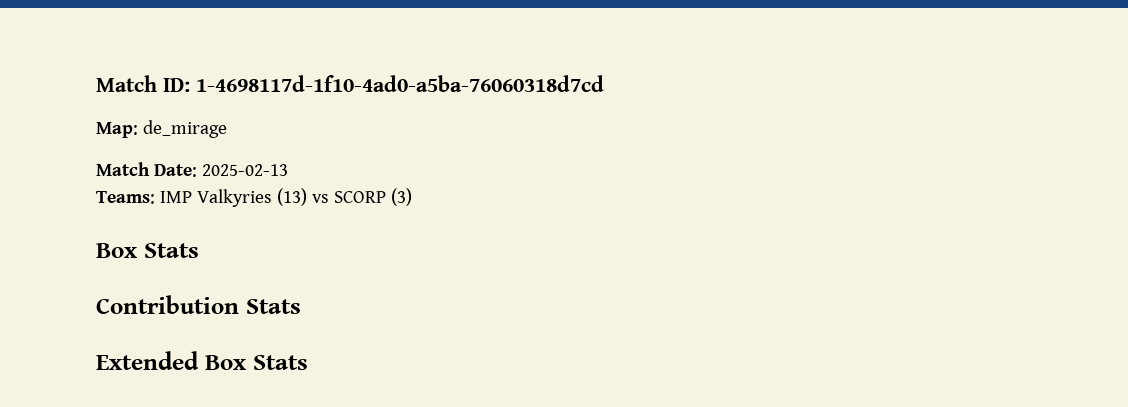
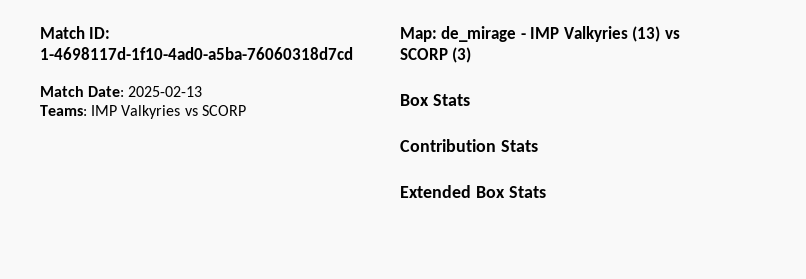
[96,120,227,138] // Map: de_mirage -> (353, 53) none
(272, 198) none -> [184,105,246,116] [400,26,628,42] vs SCORP // Map: de_mirage - IMP Valkyries

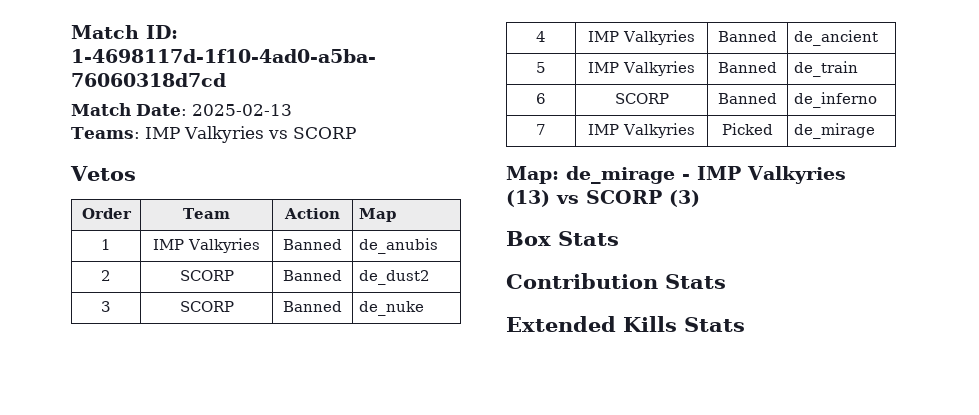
(246, 110) none -> [70,166,136,181] [81,208,132,219] [183,208,231,219] [284,208,340,219] [358,208,396,222] [101,239,111,250] [153,238,261,253] [283,239,342,250] [358,238,438,254] [101,270,111,281] [179,270,234,281] [283,270,342,281] [358,270,430,285] [101,301,111,312] [179,301,234,312] [283,301,342,312] [358,301,424,316] [536,31,546,42] [588,30,696,45] [718,31,777,42] [793,30,878,46] [536,62,546,73] [588,61,696,76] [718,62,777,73] [793,61,858,77] [536,93,546,104] [614,93,669,104] [718,93,777,104] [793,92,877,108] [536,124,546,135] [588,123,696,138] [722,123,773,135] [793,123,875,139] // Vetos // Order | Team | Action | Map // 1 | IMP Valkyries | Banned | de_anubis // 2 | SCORP | Banned | de_dust2 // 3 | SCORP | Banned | de_nuke // 4 | IMP Valkyries | Banned | de_ancient // 5 | IMP Valkyries | Banned | de_train // 6 | SCORP | Banned | de_inferno // 7 | IMP Valkyries | Picked | de_mirage
[475,186,505,198] Box -> [623,316,677,332] Kills

